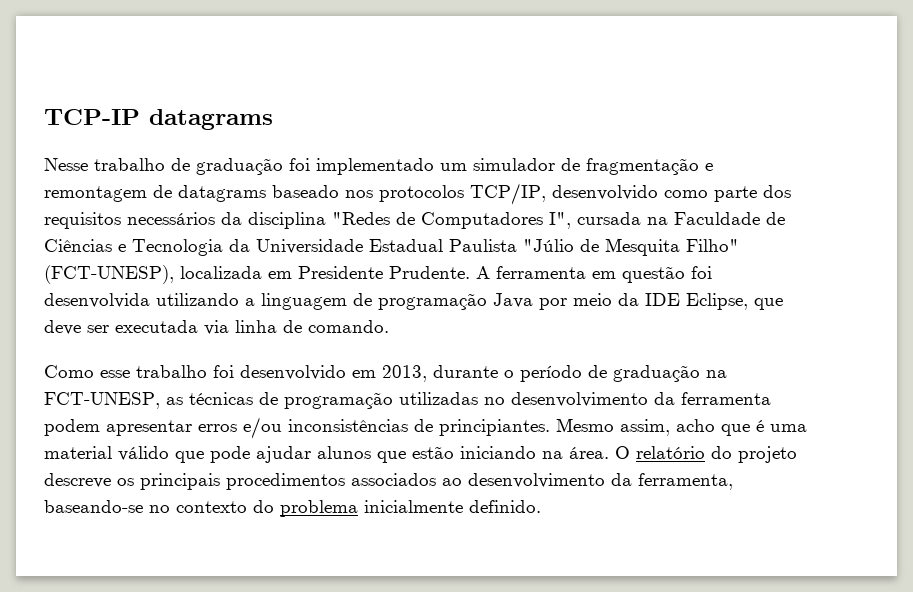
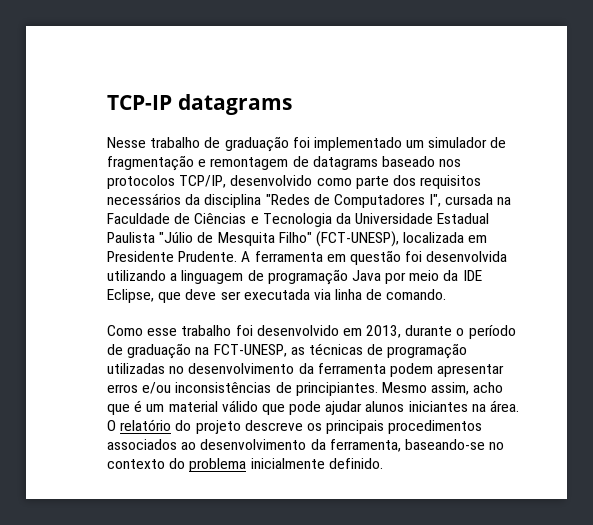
[770,424,807,432] uma -> [146,404,165,412] um
[377,446,536,463] que estão iniciando -> [408,401,468,412] iniciantes

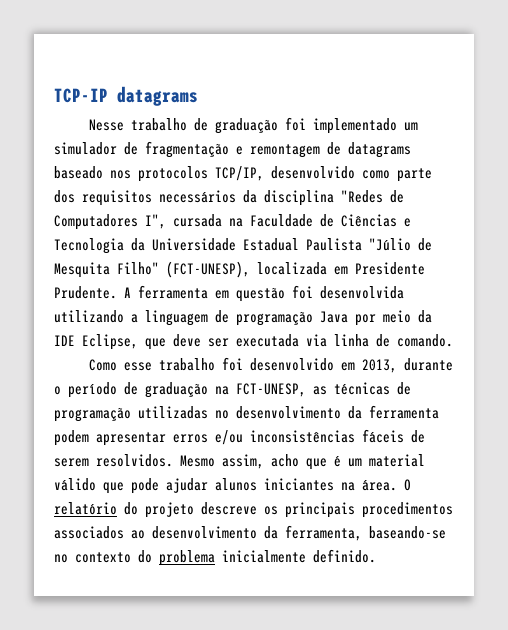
[275,382,378,396] de principiantes. -> [362,429,425,443] [54,454,173,467] fáceis de serem resolvidos.

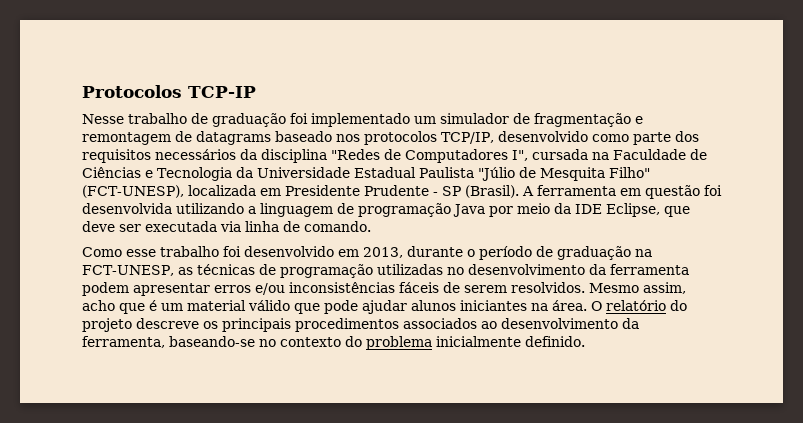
(54, 95) none -> [82,85,182,98] Protocolos
[117,86,198,106] datagrams -> (256, 92) none
[54,286,117,299] Prudente. -> [363,185,519,198] Prudente - SP (Brasil).

